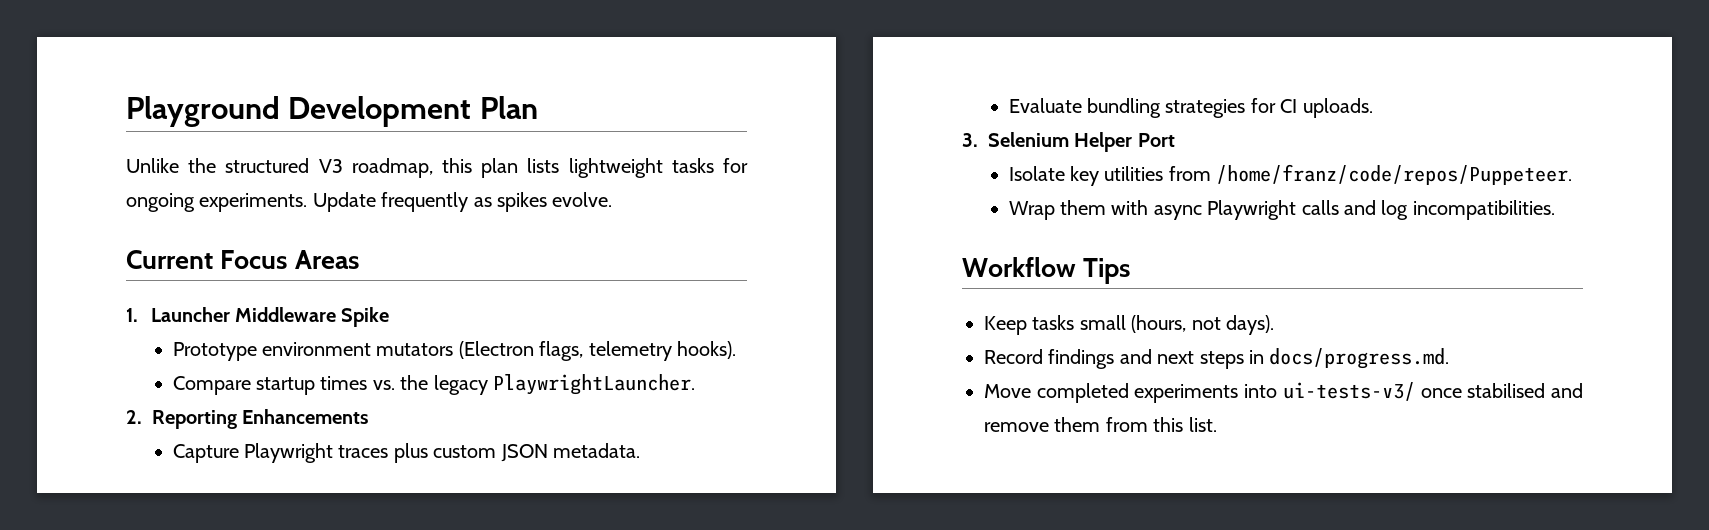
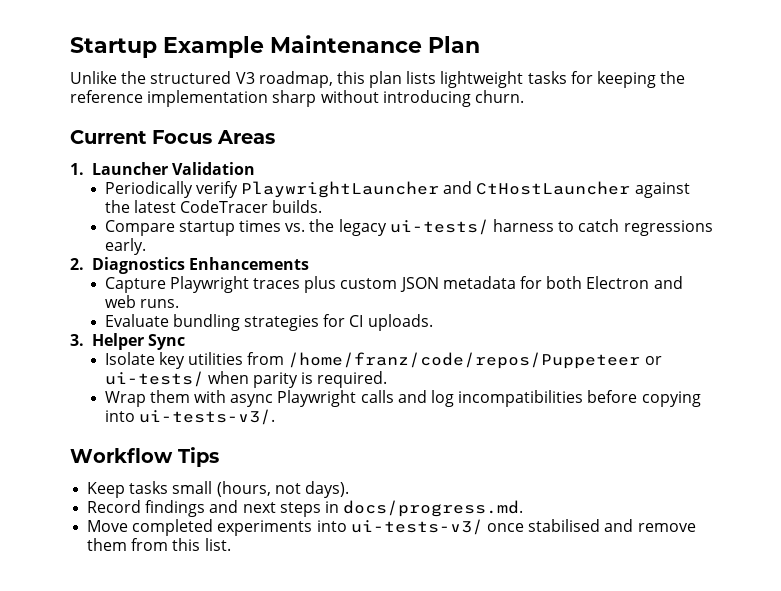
[126,96,472,127] Playground Development -> [70,35,422,58] Startup Example Maintenance
[126,192,613,212] ongoing experiments. Update frequently as spikes evolve. -> [597,71,686,88] [70,90,524,107] keeping the reference implementation sharp without introducing churn.
[234,307,390,327] [172,341,736,361] Middleware Spike // Prototype environment mutators (Electron flags, telemetry hooks). -> [171,162,255,175] [104,181,690,198] [104,200,323,213] Validation // Periodically verify PlaywrightLauncher and CtHostLauncher against the latest CodeTracer builds.
[492,374,695,395] PlaywrightLauncher. -> [389,219,713,236] [104,238,146,255] ui-tests/ harness to catch regressions early.
[152,410,237,429] Reporting -> [91,257,185,274] Diagnostics
[552,443,640,458] metadata. -> [442,276,683,289] [104,295,179,308] metadata for both Electron and web runs.
[988,132,1175,152] Selenium Helper Port -> [91,333,185,350] Helper Sync
[1216,164,1573,185] /home/franz/code/repos/Puppeteer. -> [288,352,662,369] [104,371,388,388] /home/franz/code/repos/Puppeteer or ui-tests/ when parity is required.
[1412,200,1555,220] incompatibilities. -> [458,390,701,407] [104,409,275,425] incompatibilities before copying into ui-tests-v3/.

